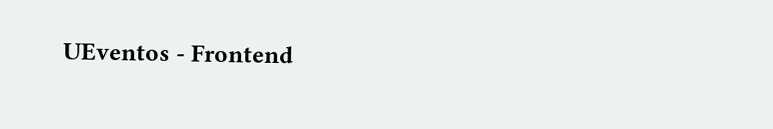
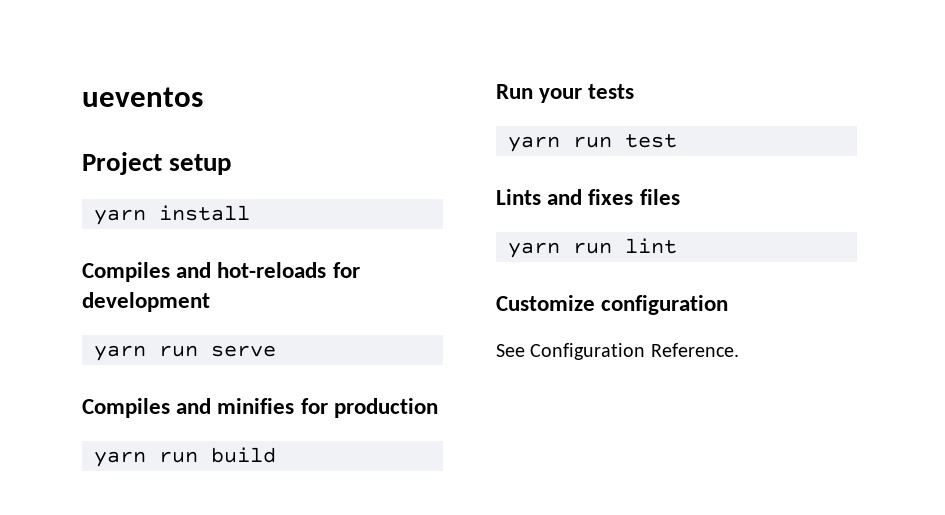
[63,42,295,64] UEventos - Frontend -> [82,87,203,107] [82,152,232,175] [94,205,250,225] [82,262,360,282] [82,292,210,312] [94,345,276,361] [82,398,438,418] [94,447,276,467] [496,84,635,103] [508,134,677,152] [496,189,680,205] [508,238,677,258] [496,295,729,315] [496,343,739,360] ueventos // Project setup // yarn install // Compiles and hot-reloads for development // yarn run serve // Compiles and minifies for production // yarn run build // Run your tests // yarn run test // Lints and fixes files // yarn run lint // Customize configuration // See Configuration Reference.

